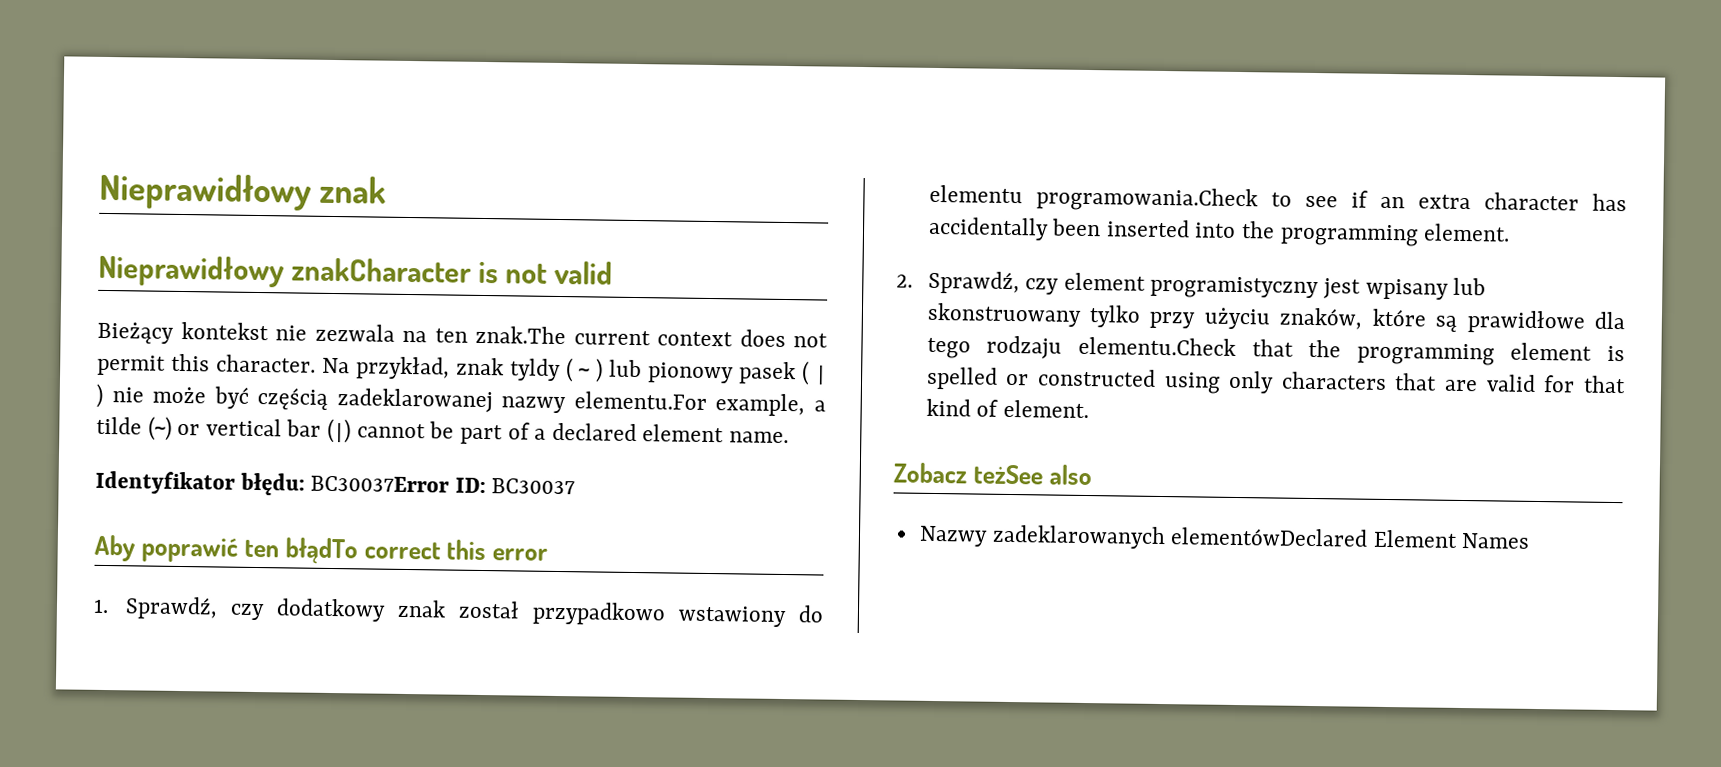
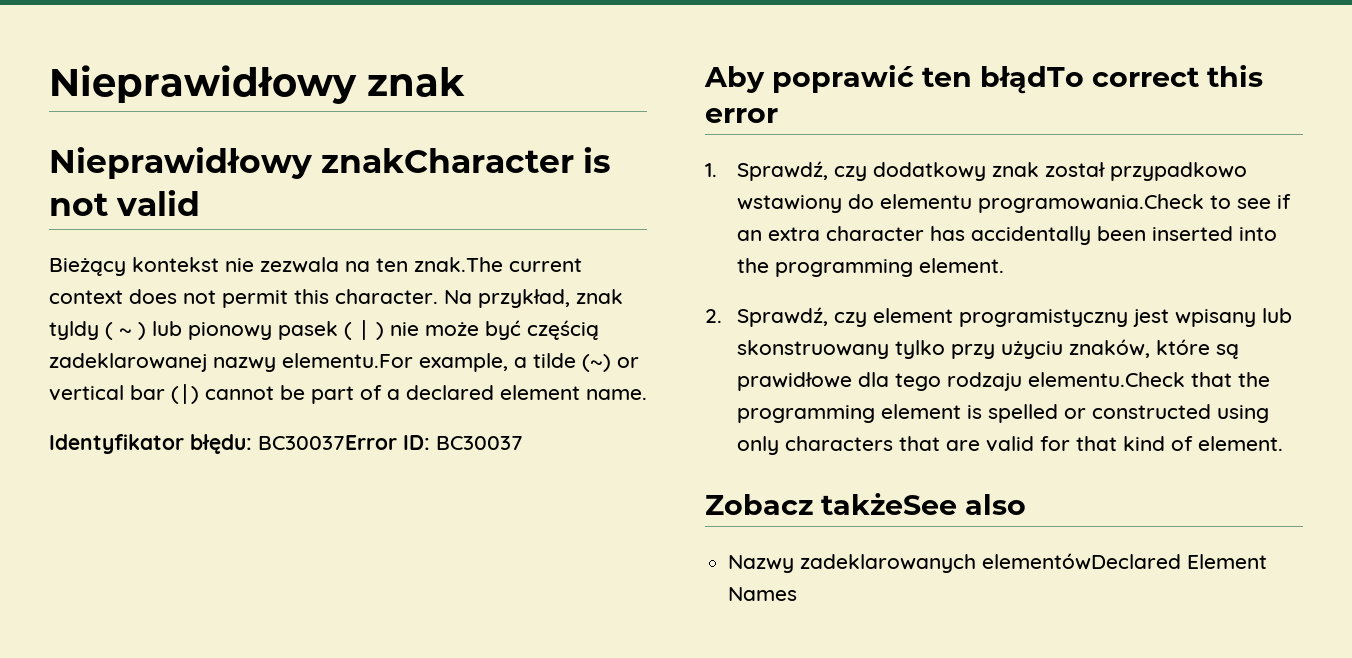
[972,464,1043,485] teżSee -> [821,493,957,515] takżeSee

